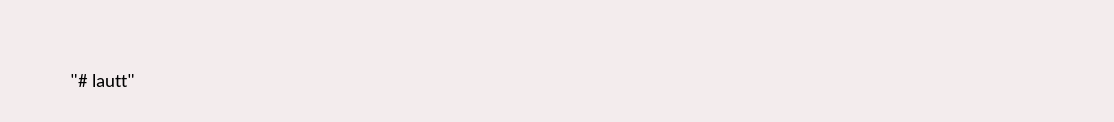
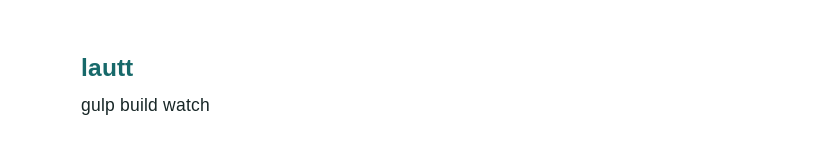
[70,74,135,87] "# lautt" -> [81,58,133,76] [81,98,210,115] lautt // gulp build watch

